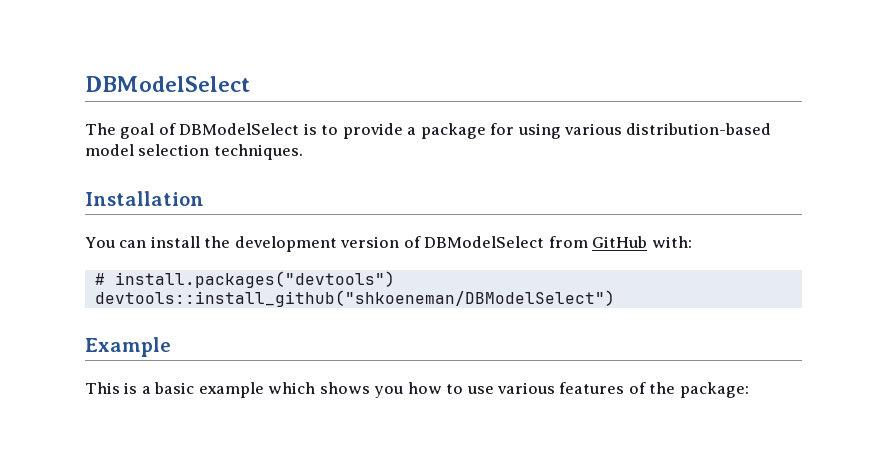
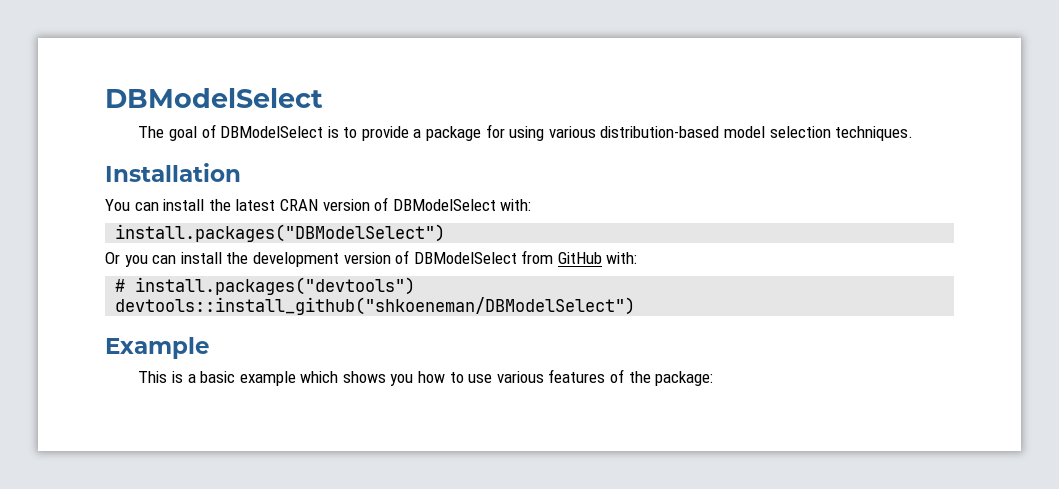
(231, 242) none -> [235,197,532,211] [115,224,446,242] [105,252,249,267] latest CRAN version of DBModelSelect with: // install.packages("DBModelSelect") // Or you can install the

